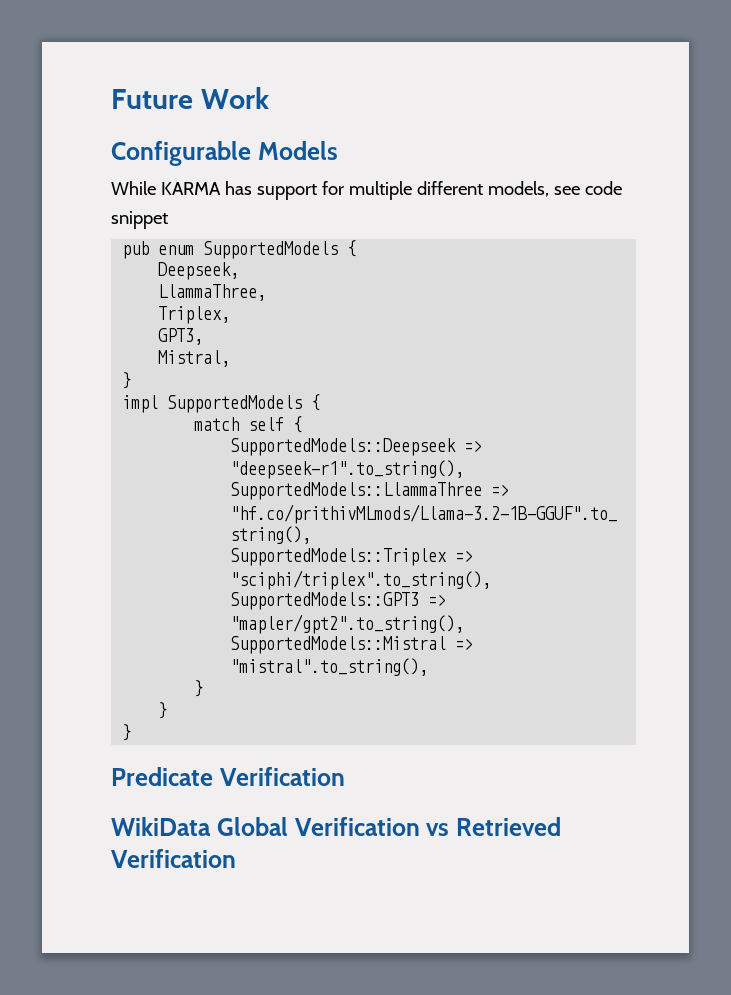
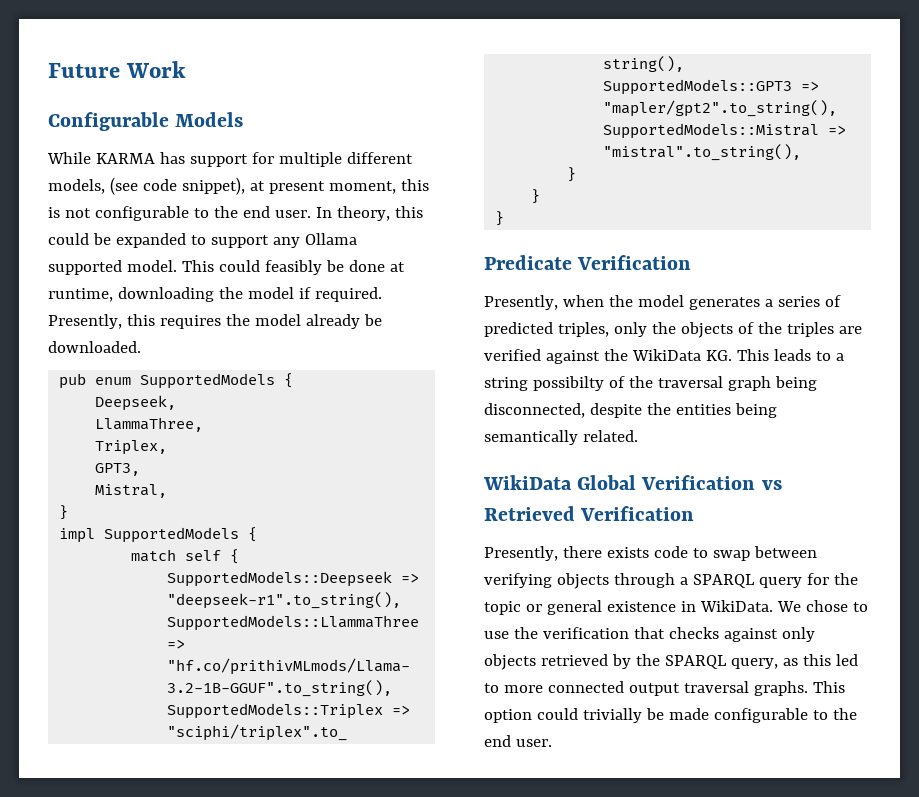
[553,181,622,195] [111,211,168,229] see code snippet -> [109,177,429,195] [48,206,423,221] [48,233,357,248] [48,260,405,275] [48,287,382,302] [48,314,382,329] [48,341,141,353] (see code snippet), at present moment, this is not configurable to the end user. In theory, this could be expanded to support any Ollama supported model. This could feasibly be done at runtime, downloading the model if required. Presently, this requires the model already be downloaded.
(345, 776) none -> [484,295,841,310] [484,322,862,338] [484,349,844,364] [484,376,817,391] [484,403,777,418] [484,430,638,445] // Presently, when the model generates a series of predicted triples, only the objects of the triples are verified against the WikiData KG. This leads to a string possibilty of the traversal graph being disconnected, despite the entities being semantically related.
(236, 858) none -> [484,546,817,561] [484,573,858,589] [484,600,868,615] [484,627,815,642] [484,654,858,670] [484,681,845,696] [484,708,857,723] [484,735,552,747] // Presently, there exists code to swap between verifying objects through a SPARQL query for the topic or general existence in WikiData. We chose to use the verification that checks against only objects retrieved by the SPARQL query, as this led to more connected output traversal graphs. This option could trivially be made configurable to the end user.

